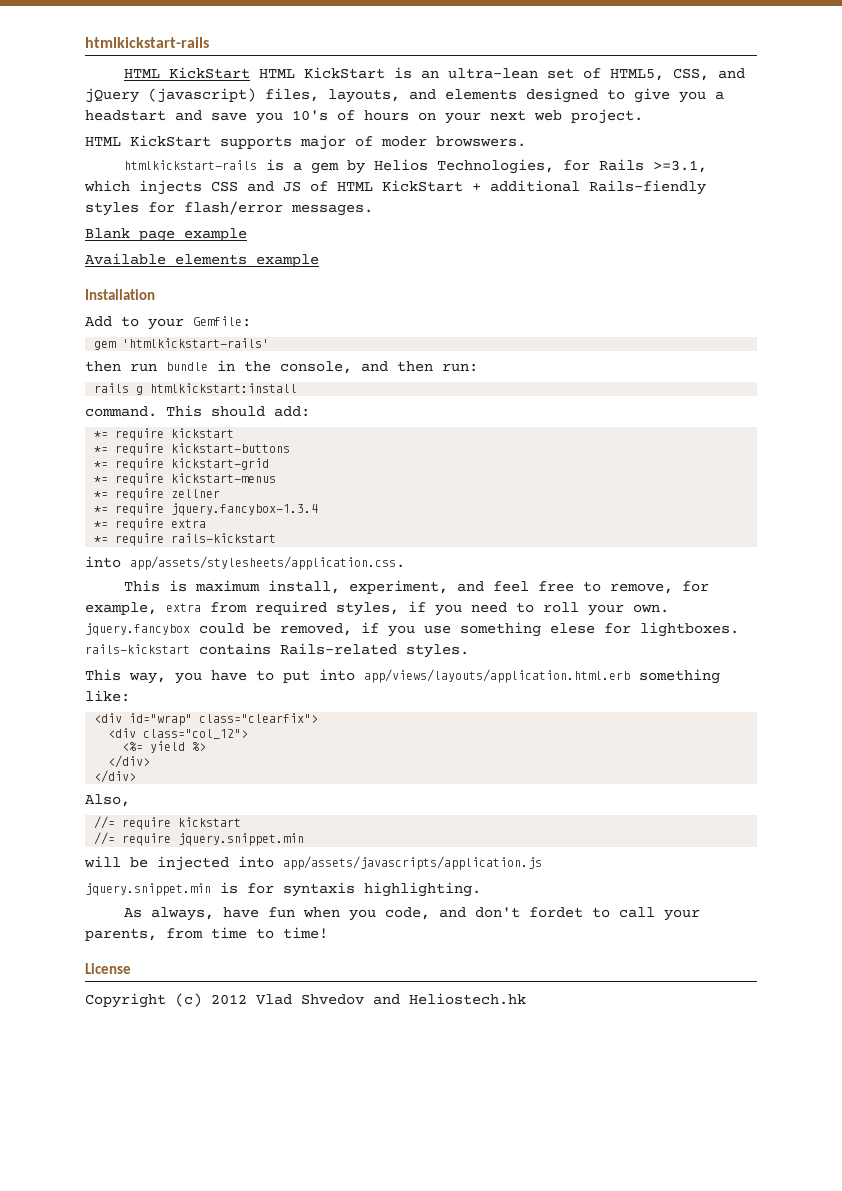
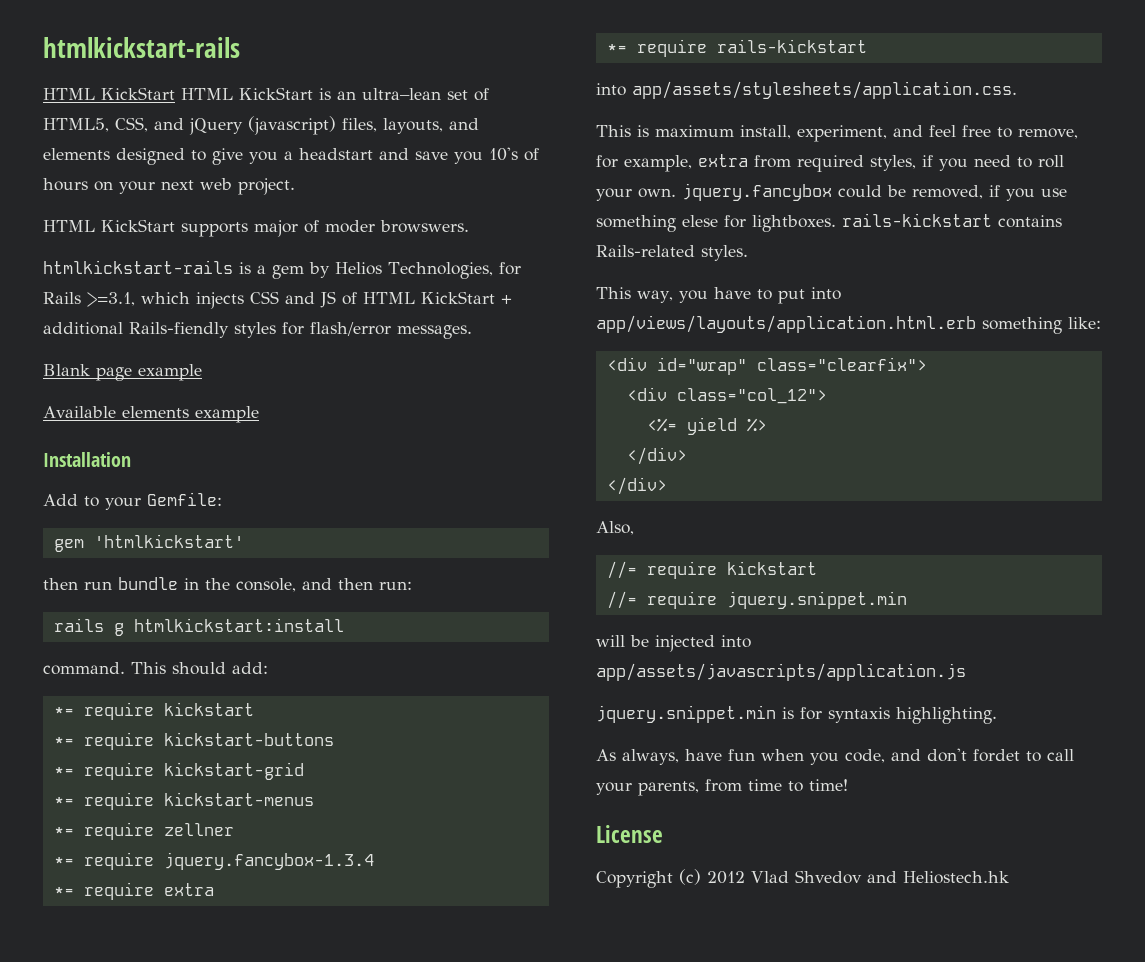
[122,338,270,348] 'htmlkickstart-rails' -> [93,534,244,548] 'htmlkickstart'

